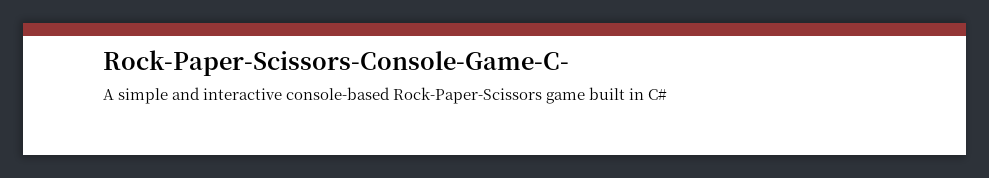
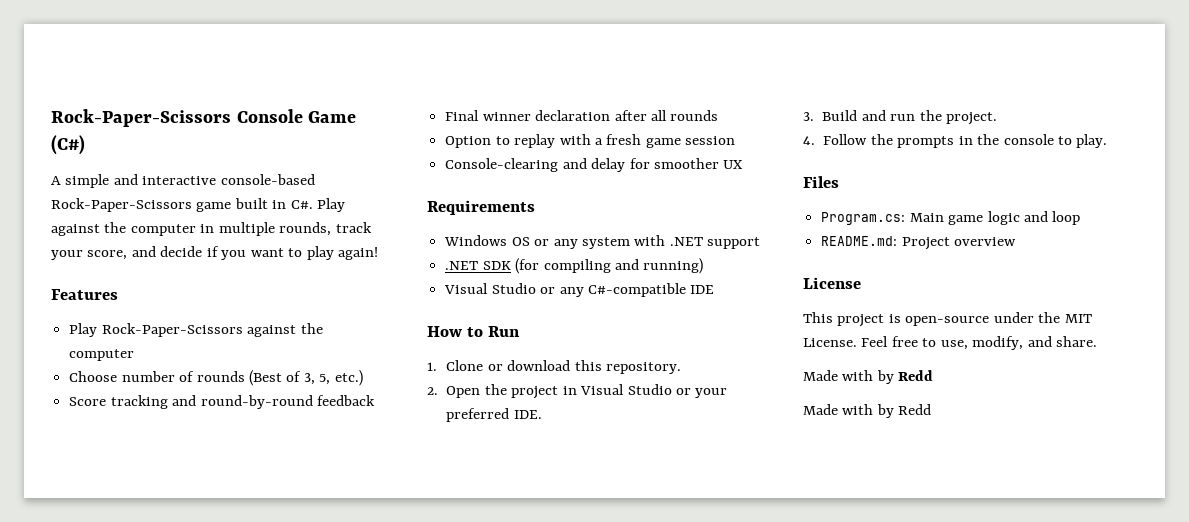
[103,50,569,76] Rock-Paper-Scissors-Console-Game-C- -> [51,109,357,127] [51,135,85,155] Rock-Paper-Scissors Console Game (C#)
[648,89,668,100] C# -> [290,198,346,212] [51,222,372,236] [51,246,379,260] [51,289,118,300] [69,323,323,337] [69,349,135,361] [69,370,363,386] [69,395,375,409] [445,110,719,121] [445,134,736,148] [445,158,744,172] [427,200,535,215] [444,235,761,249] [445,258,704,274] [444,283,715,297] [427,326,521,337] [427,360,682,374] [427,384,728,399] [446,408,542,422] [803,110,998,125] [803,134,1108,148] [803,176,839,188] [821,211,1081,225] [821,236,1017,250] [803,277,861,289] [803,312,1092,327] [803,336,1098,350] [803,370,934,384] [803,404,932,418] C#. Play against the computer in multiple rounds, track your score, and decide if you want to play again! // Features // Play Rock-Paper-Scissors against the computer // Choose number of rounds (Best of 3, 5, etc.) // Score tracking and round-by-round feedback // Final winner declaration after all rounds // Option to replay with a fresh game session // Console-clearing and delay for smoother UX // Requirements // Windows OS or any system with .NET support // .NET SDK (for compiling and running) // Visual Studio or any C#-compatible IDE // How to Run // 1. Clone or download this repository. // 2. Open the project in Visual Studio or your preferred IDE. // 3. Build and run the project. // 4. Follow the prompts in the console to play. // Files // Program.cs: Main game logic and loop // README.md: Project overview // License // This project is open-source under the MIT License. Feel free to use, modify, and share. // Made with by Redd // Made with by Redd

